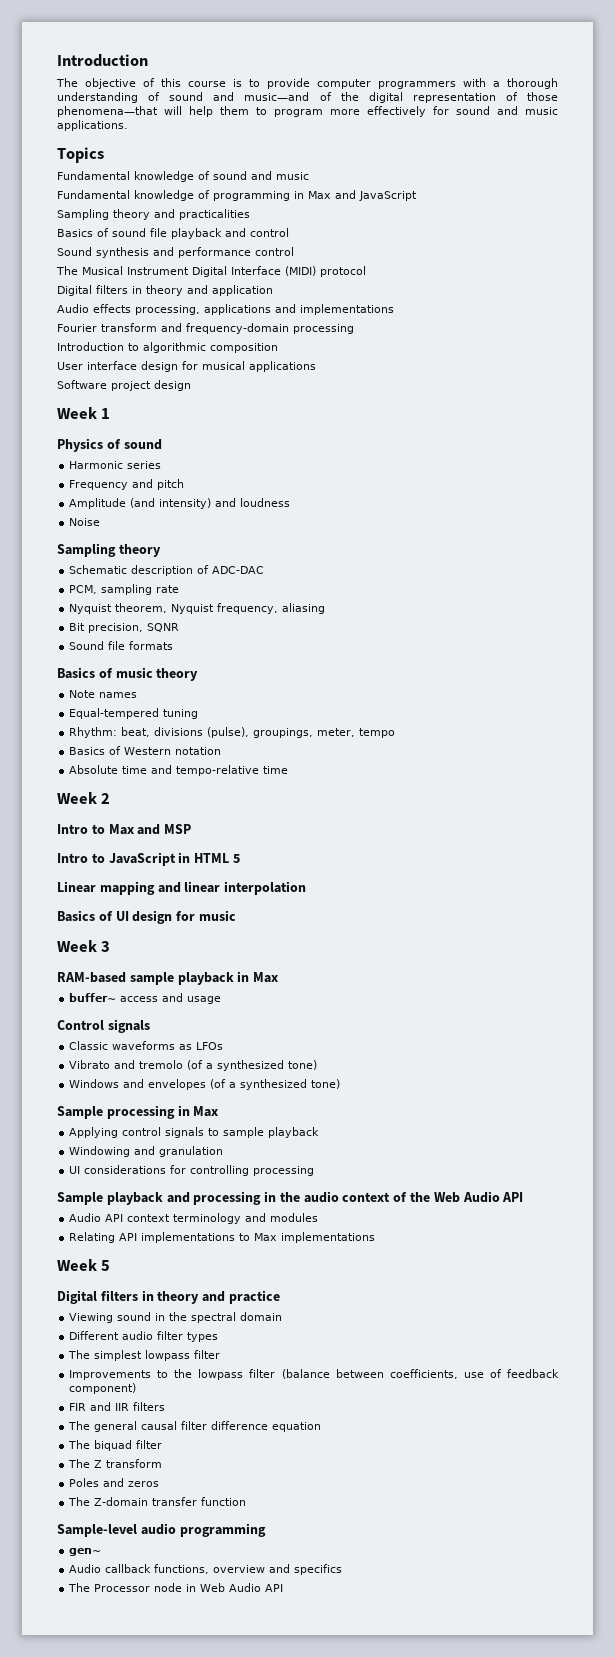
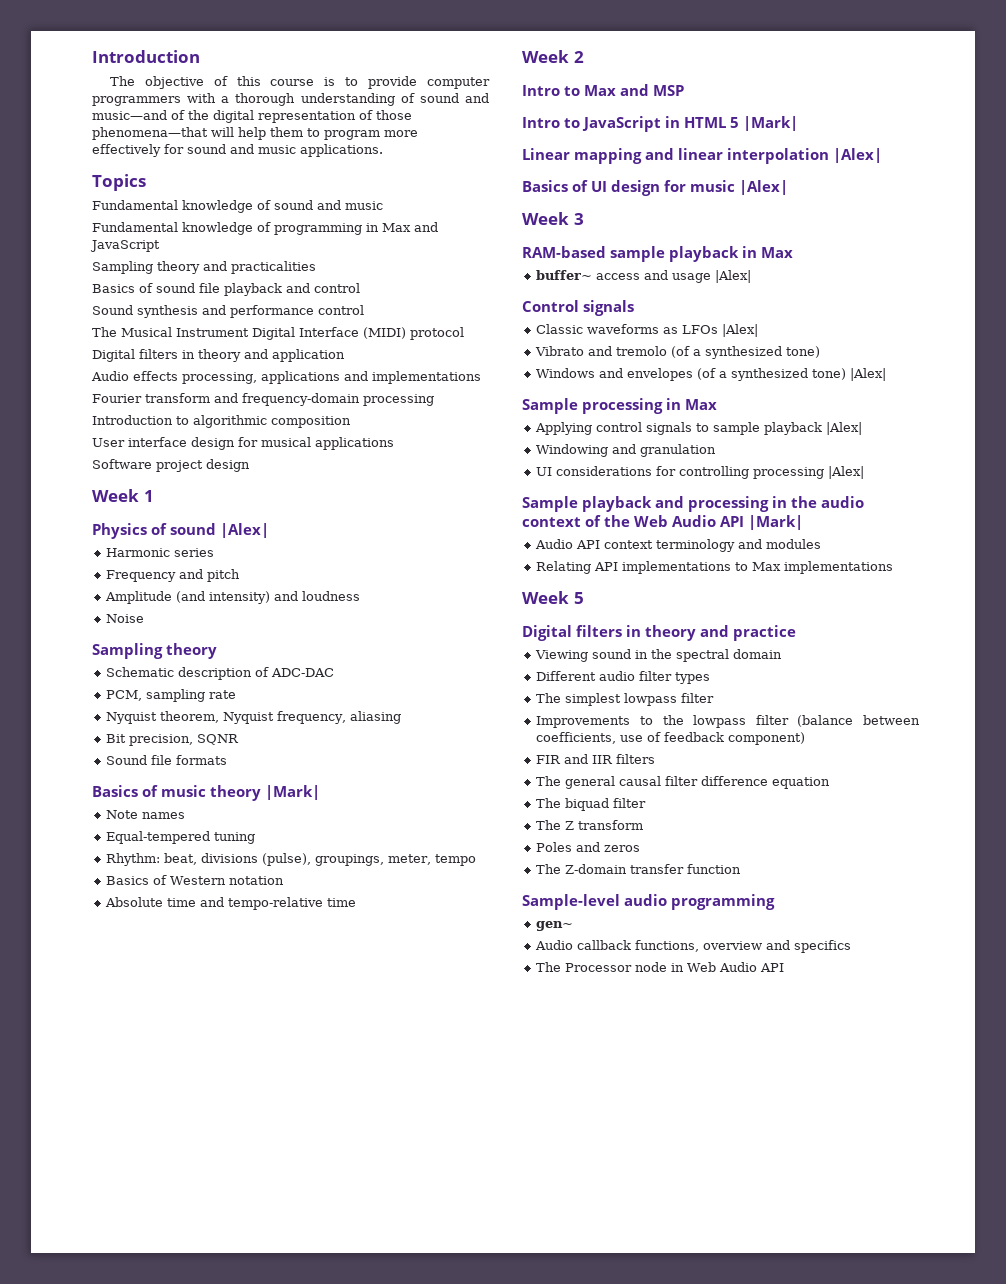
(162, 444) none -> [220,523,270,538] |Alex|
(199, 674) none -> [265,785,321,800] |Mark|
(240, 858) none -> [743,116,799,131] |Mark|
(307, 888) none -> [833,148,883,163] |Alex|
(236, 915) none -> [739,180,789,195] |Alex|
(222, 1000) none -> [715,270,752,283] |Alex|
(224, 1046) none -> [722,324,759,337] |Alex|
(341, 1084) none -> [850,368,887,381] |Alex|
(320, 1132) none -> [826,422,863,435] |Alex|
(315, 1171) none -> [828,466,865,479] |Alex|
(524, 1197) none -> [748,515,804,530] |Mark|

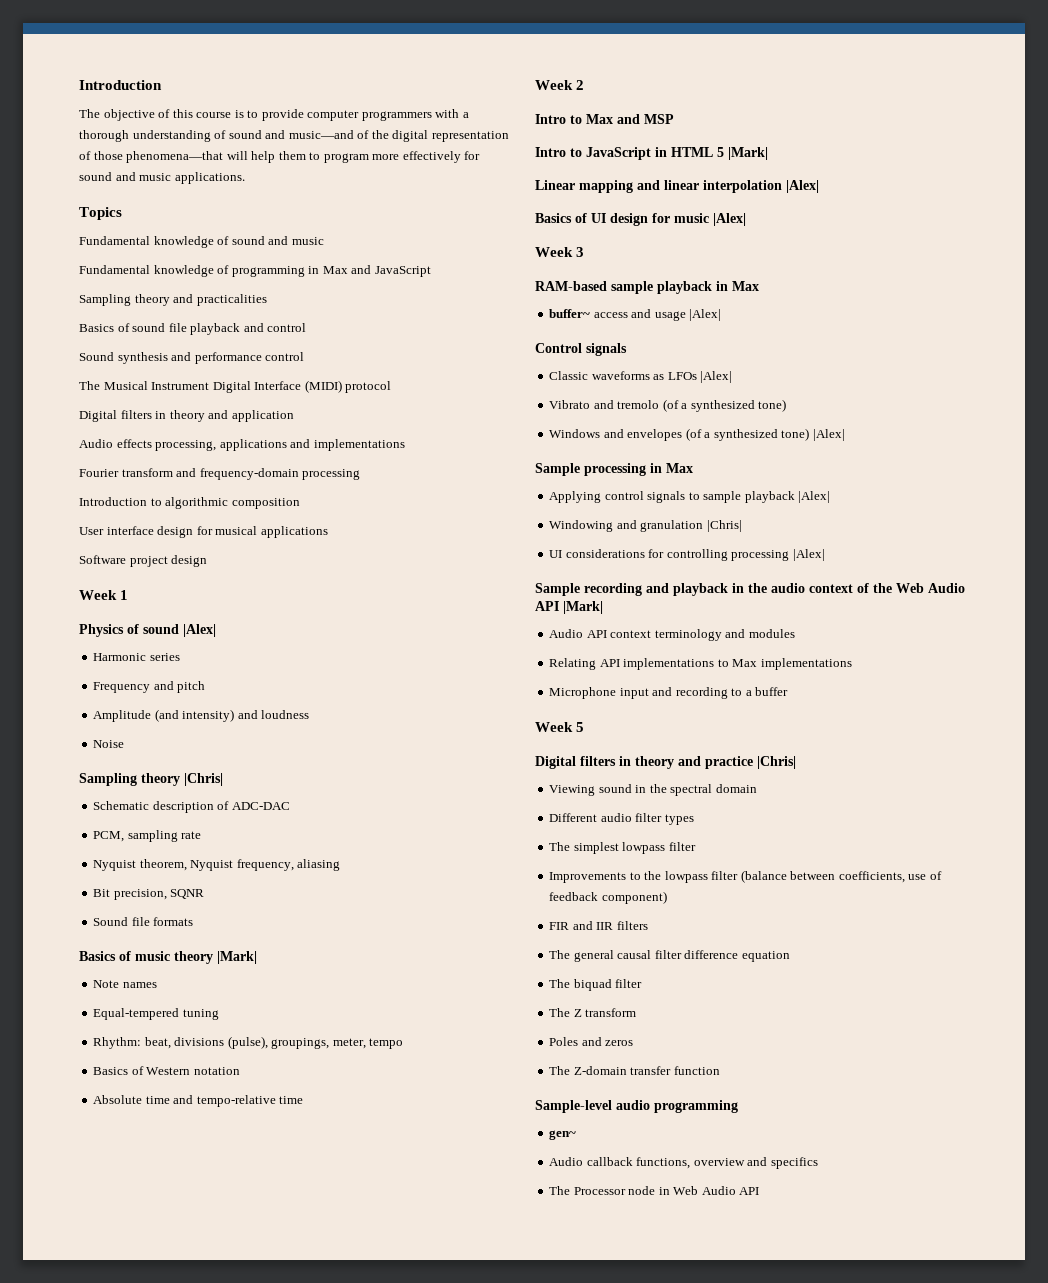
(218, 651) none -> [184,773,223,786] |Chris|
(717, 450) none -> [706,520,742,532] |Chris|
[582,496,770,512] playback and processing -> [584,583,728,596] recording and playback
(894, 567) none -> [549,687,789,699] // Microphone input and recording to a buffer
(797, 633) none -> [757,756,796,769] |Chris|

